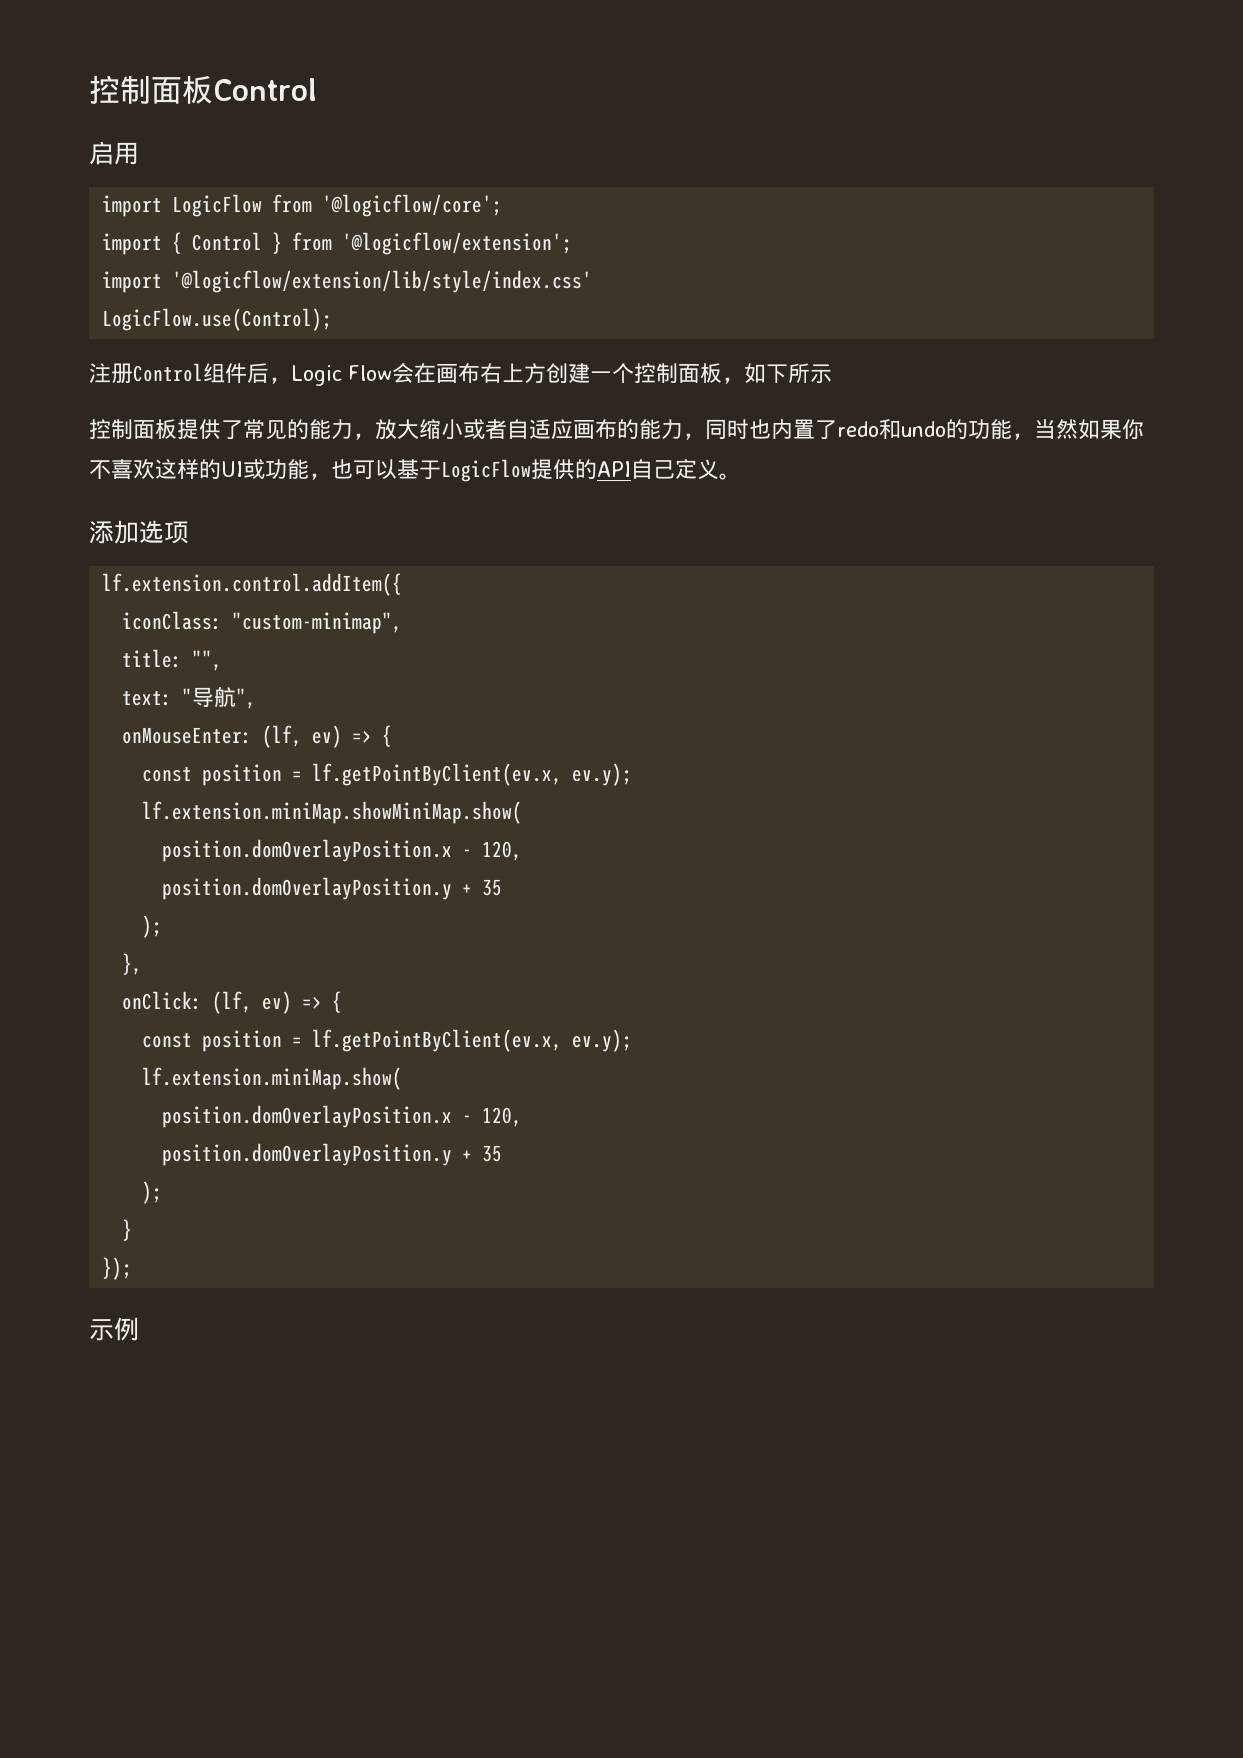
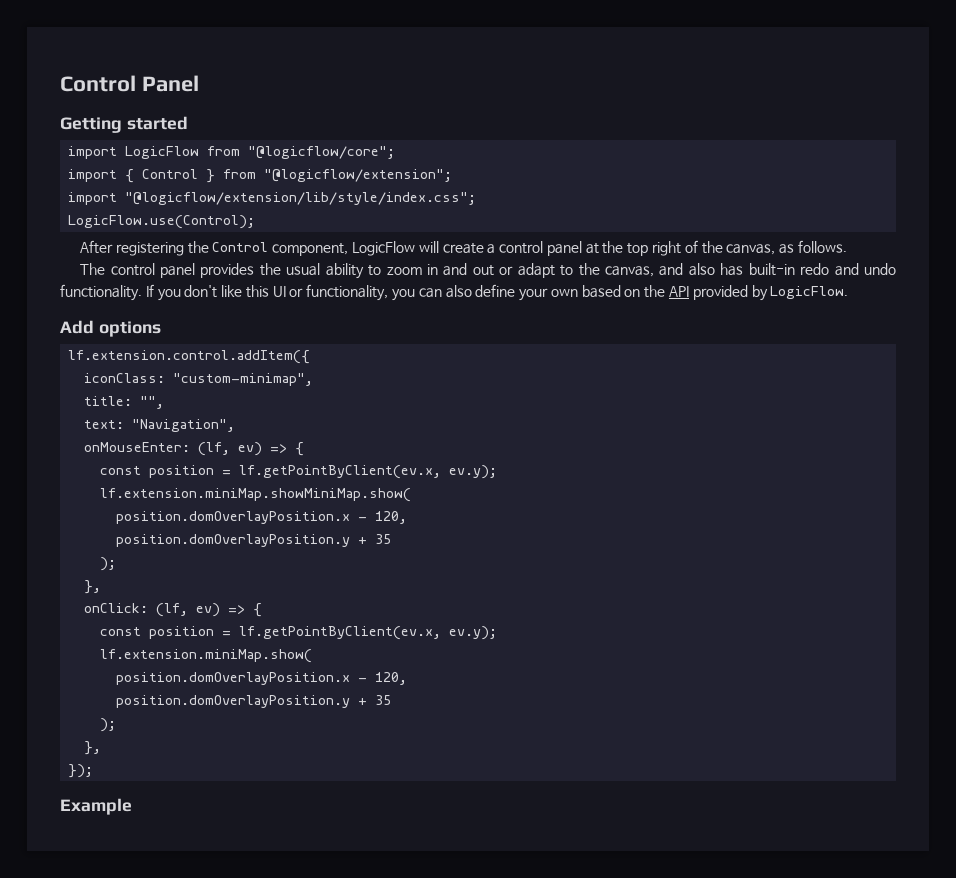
[89,75,317,104] [89,141,139,165] 控制面板Control // 启用 -> [60,75,199,92] [60,116,188,133] Control Panel // Getting started
[322,194,503,217] '@logicflow/core'; -> [248,146,396,159] "@logicflow/core";
[342,232,573,255] [102,270,593,293] '@logicflow/extension'; // import '@logicflow/extension/lib/style/index.css' -> [264,169,453,182] [68,192,477,205] "@logicflow/extension"; // import "@logicflow/extension/lib/style/index.css";
[89,363,832,386] [89,419,1144,440] [89,459,741,482] [89,520,189,544] 注册Control组件后，Logic Flow会在画布右上方创建一个控制面板，如下所示 // 控制面板提供了常见的能力，放大缩小或者自适应画布的能力，同时也内置了redo和undo的功能，当然如果你不喜欢这样的UI或功能，也可以基于LogicFlow提供的API自己定义。 // 添加选项 -> [80,240,847,256] [80,263,897,279] [60,284,849,301] [60,320,161,337] After registering the Control component, LogicFlow will create a control panel at the top right of the canvas, as follows. // The control panel provides the usual ability to zoom in and out or adapt to the canvas, and also has built-in redo and undo functionality. If you don't like this UI or functionality, you can also define your own based on the API provided by LogicFlow. // Add options
[182,687,257,709] "导航", -> [132,419,236,432] "Navigation",
[122,1219,133,1241] } -> [84,741,102,755] },
[89,1317,139,1341] 示例 -> [60,798,132,815] Example

